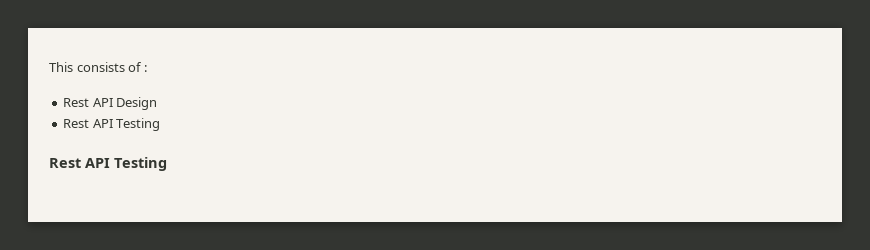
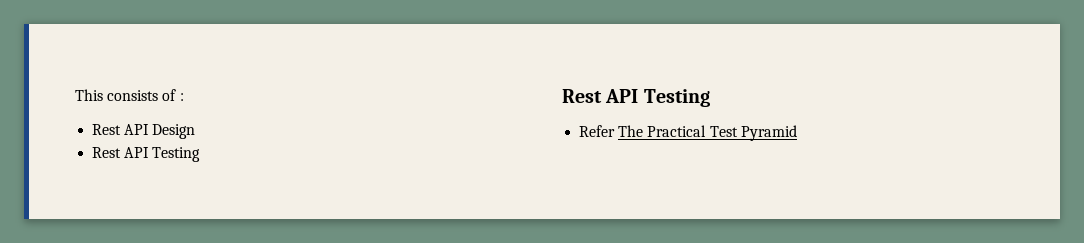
(167, 164) none -> [579,125,797,141] // Refer The Practical Test Pyramid

